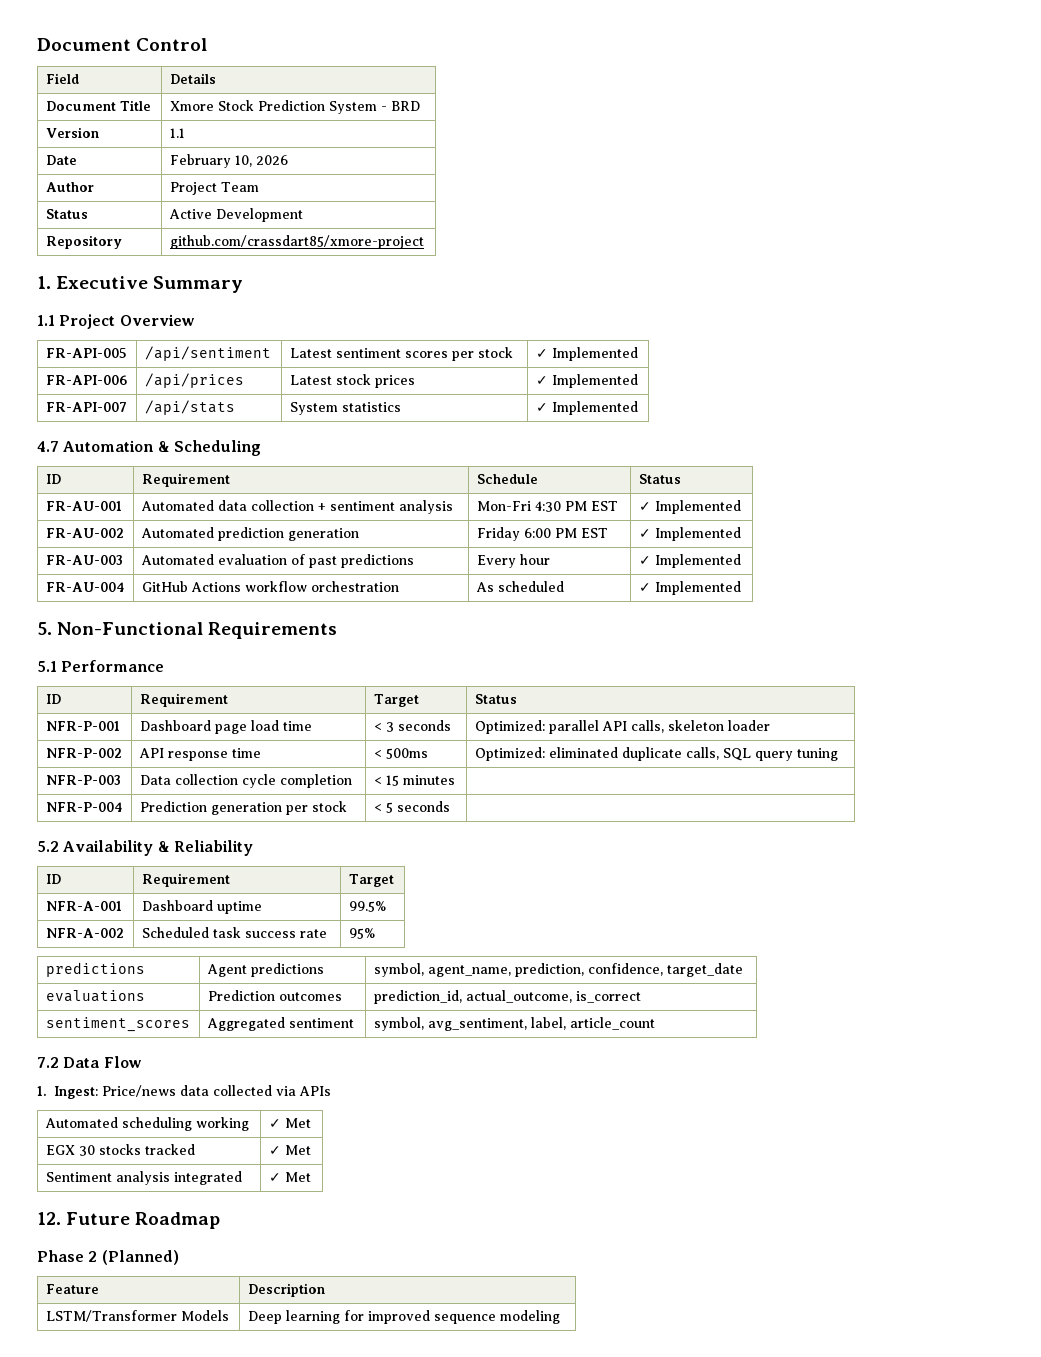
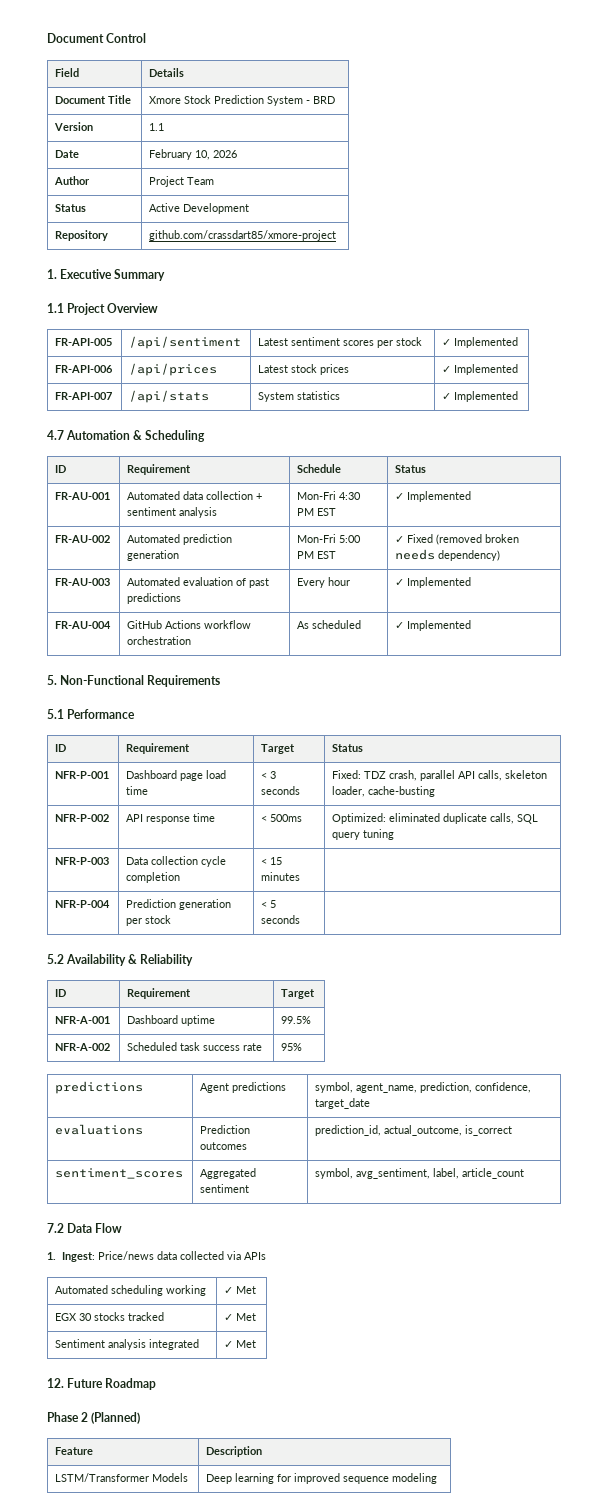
[476,527,608,541] [638,527,741,541] Friday 6:00 PM EST | ✓ Implemented -> [297,534,362,543] [297,551,337,559] [395,534,520,545] [395,549,501,561] Mon-Fri 5:00 PM EST | ✓ Fixed (removed broken needs dependency)
[474,720,545,734] Optimized: -> [332,770,418,781] Fixed: TDZ crash,
[727,720,770,731] loader -> [332,786,436,797] loader, cache-busting

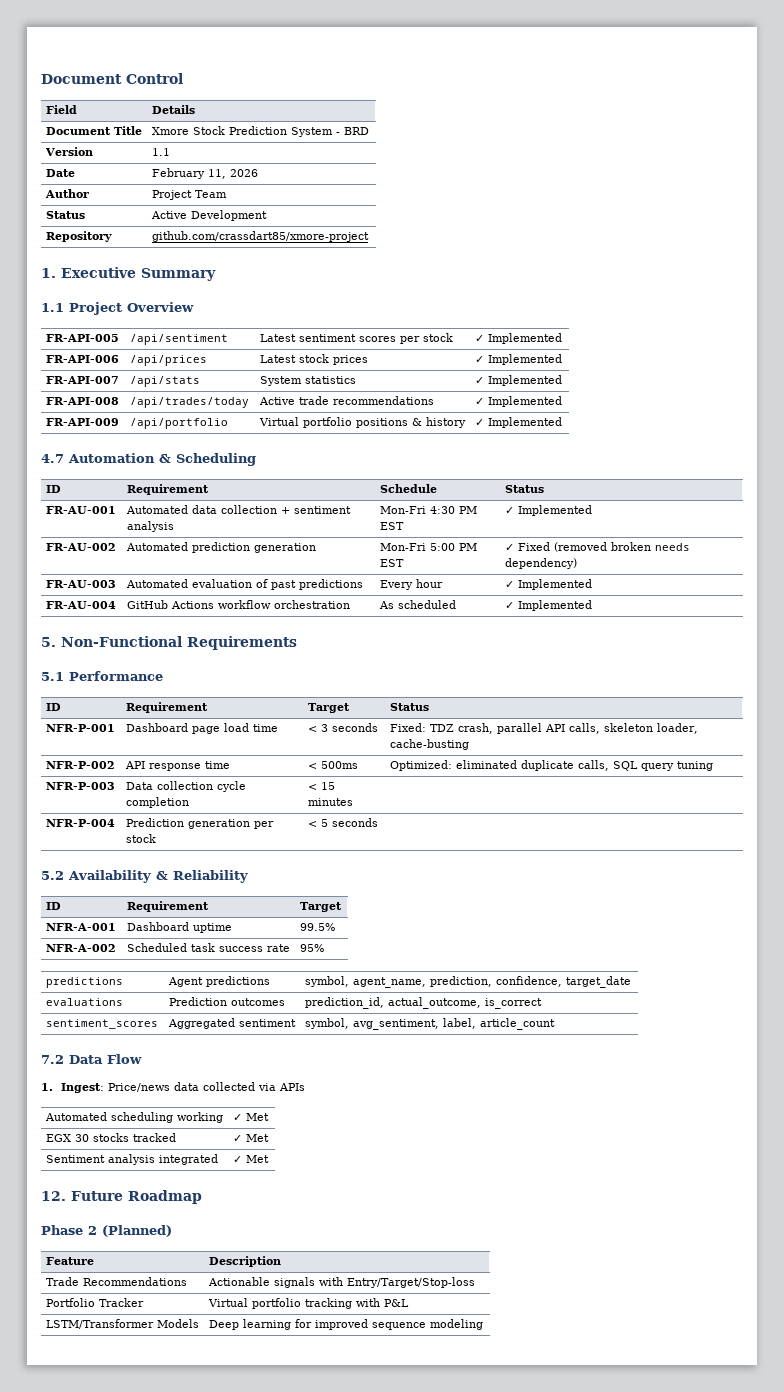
[195,150,211,160] 10, -> [208,169,227,179] 11,
(519, 396) none -> [46,397,120,405] [130,397,250,408] [259,396,435,405] [475,396,563,407] [46,418,120,426] [130,418,229,429] [259,417,467,428] [475,417,563,428] // FR-API-008 | /api/trades/today | Active trade recommendations | ✓ Implemented // FR-API-009 | /api/portfolio | Virtual portfolio positions & history | ✓ Implemented
(263, 1451) none -> [46,1277,188,1286] [208,1277,476,1288] [46,1298,145,1307] [208,1298,410,1309] // Trade Recommendations | Actionable signals with Entry/Target/Stop-loss // Portfolio Tracker | Virtual portfolio tracking with P&L

